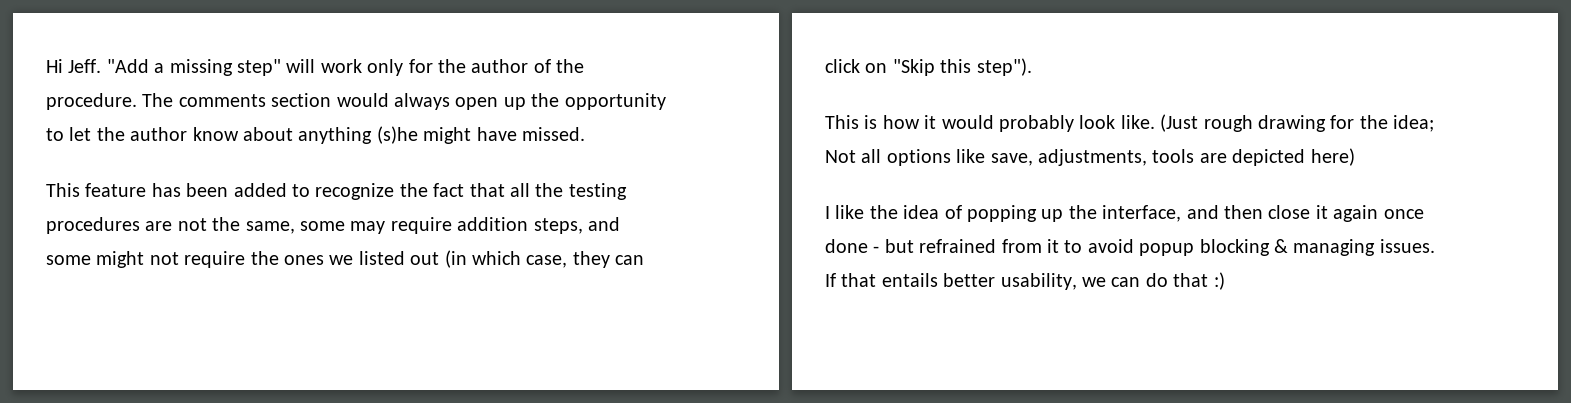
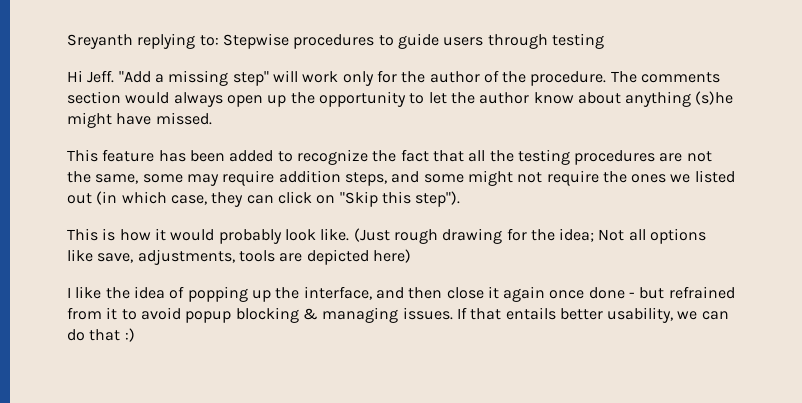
(46, 66) none -> [67,33,604,49] Sreyanth replying to: Stepwise procedures to guide users through testing //

